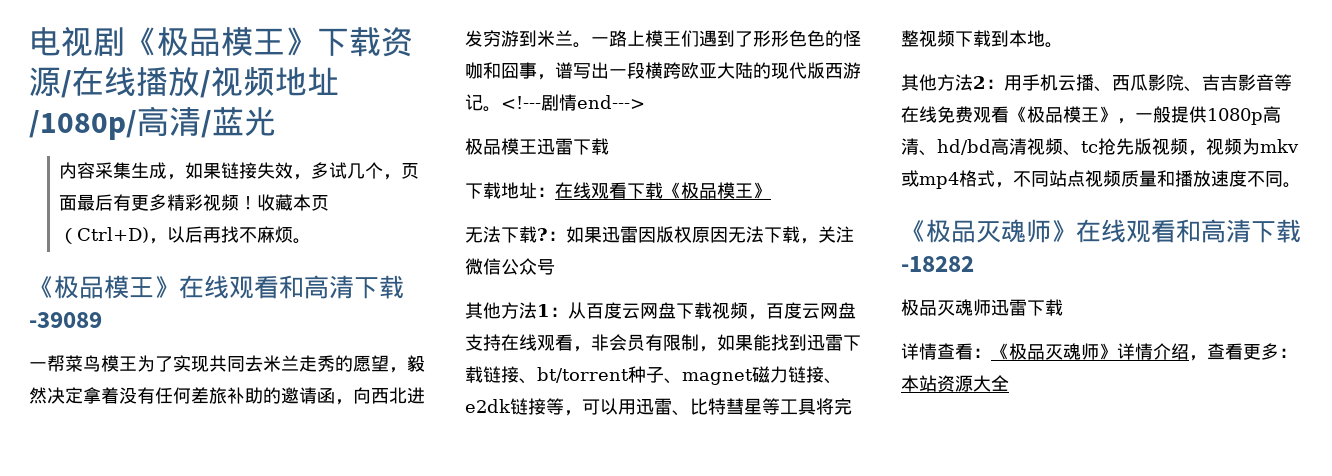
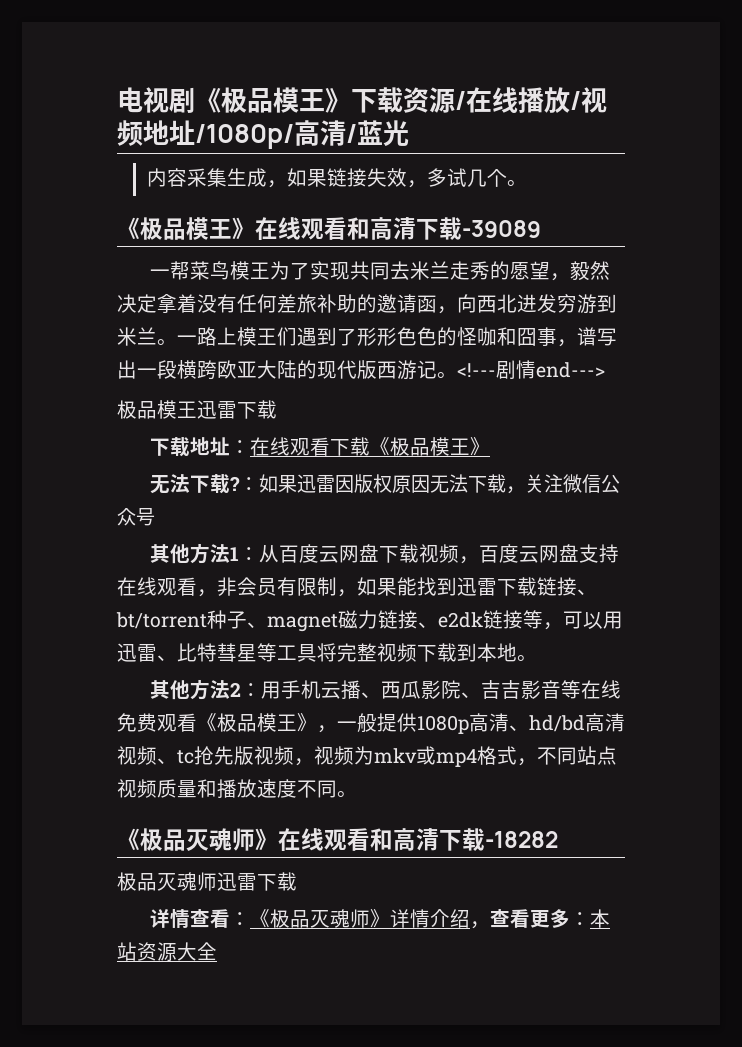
[383,163,420,180] [59,194,330,211] [59,226,294,244] ，页面最后有更多精彩视频！收藏本页（Ctrl+D)，以后再找不麻烦 -> (507, 178) none

